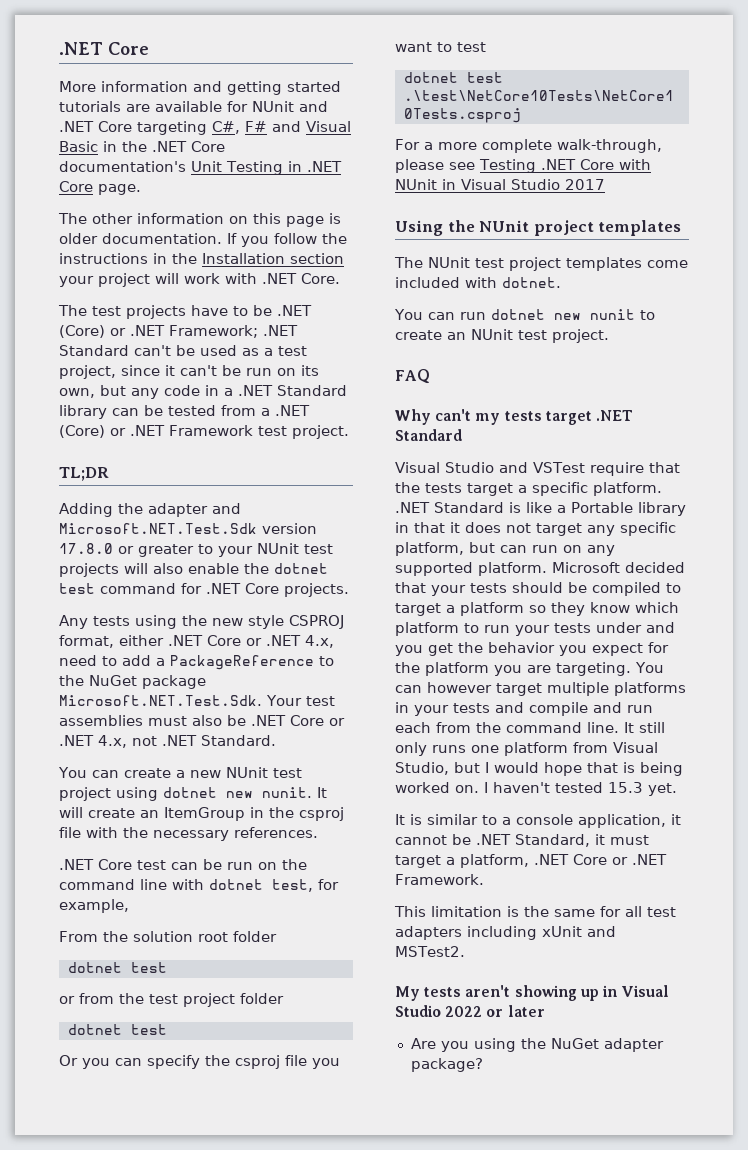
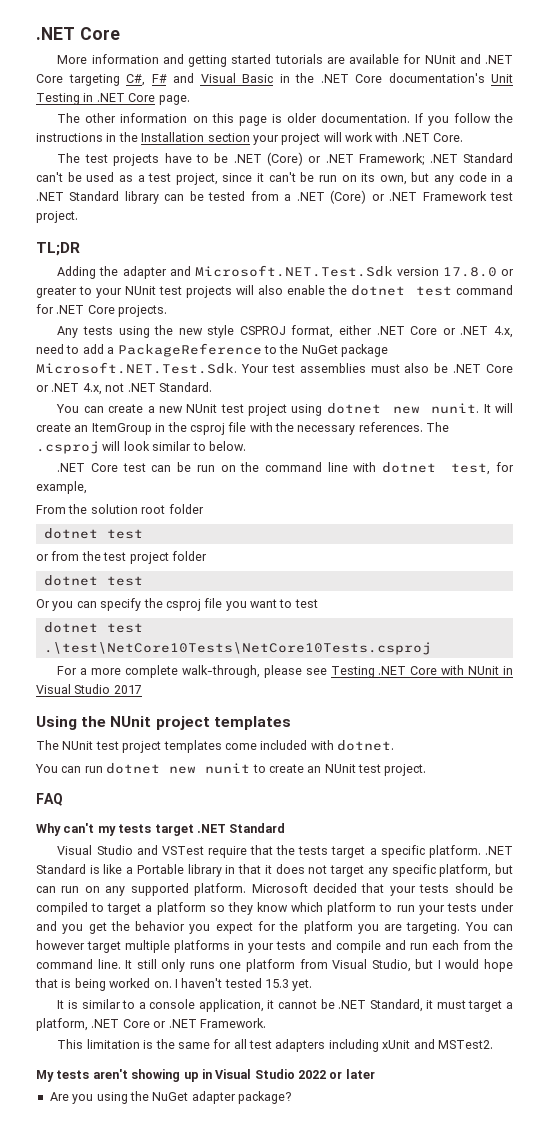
(318, 832) none -> [426,422,450,432] [36,441,246,454] The .csproj will look similar to below.

